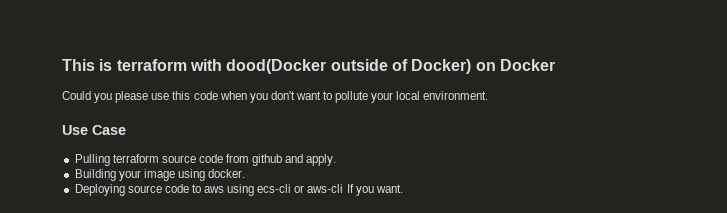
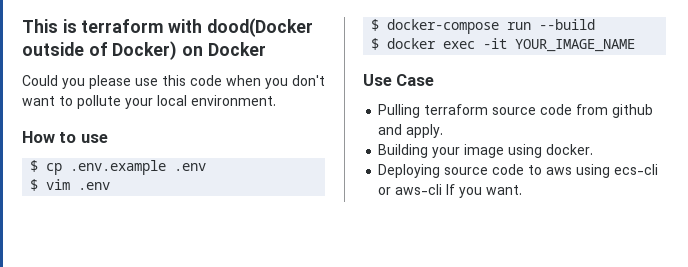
(489, 95) none -> [22,131,108,143] [30,160,207,175] [30,179,111,191] [371,19,596,34] [371,38,636,52] // How to use // $ cp .env.example .env // $ vim .env // $ docker-compose run --build // $ docker exec -it YOUR_IMAGE_NAME

